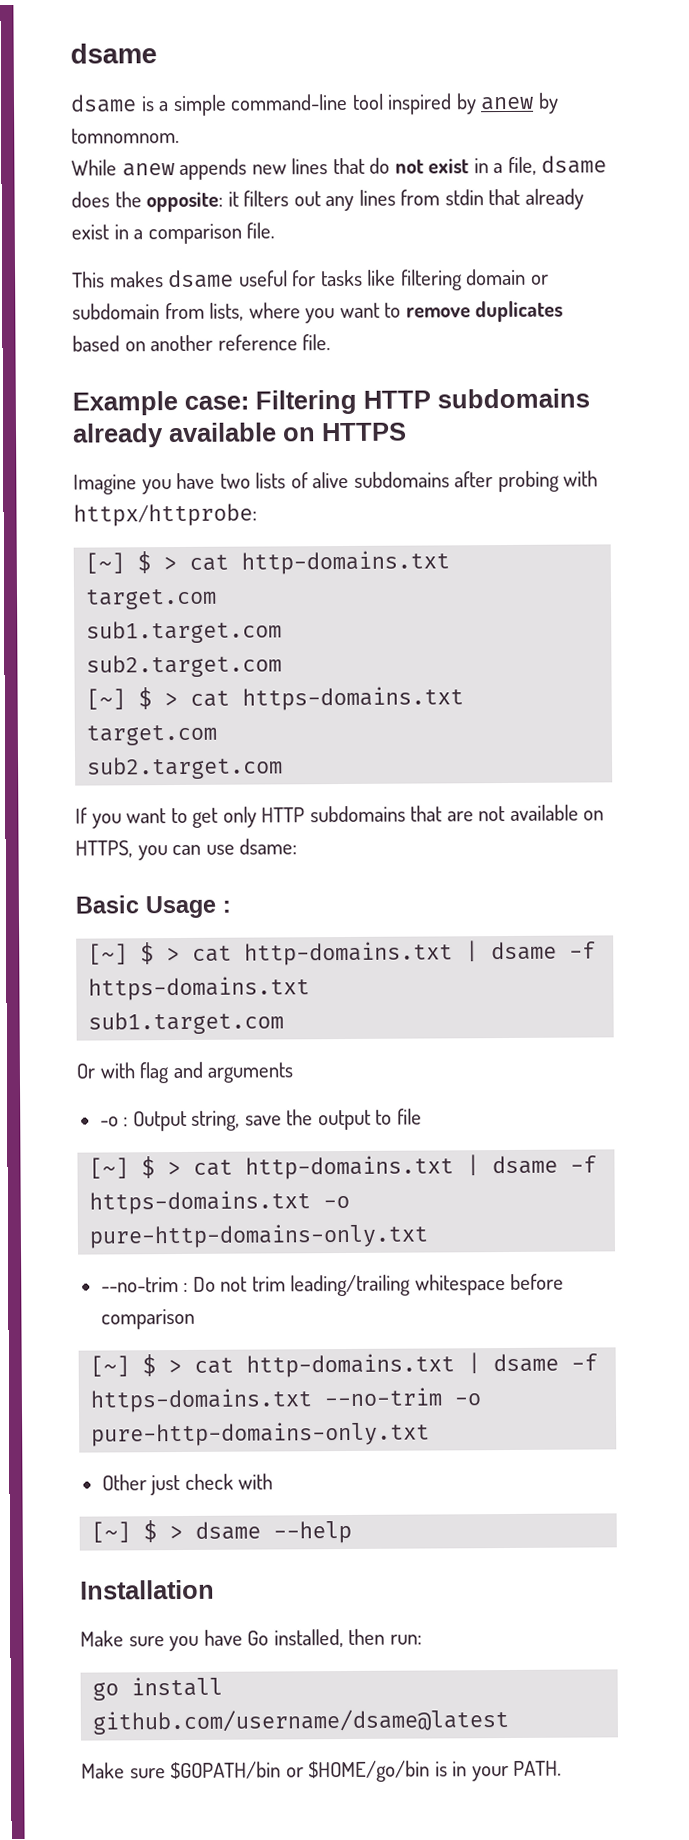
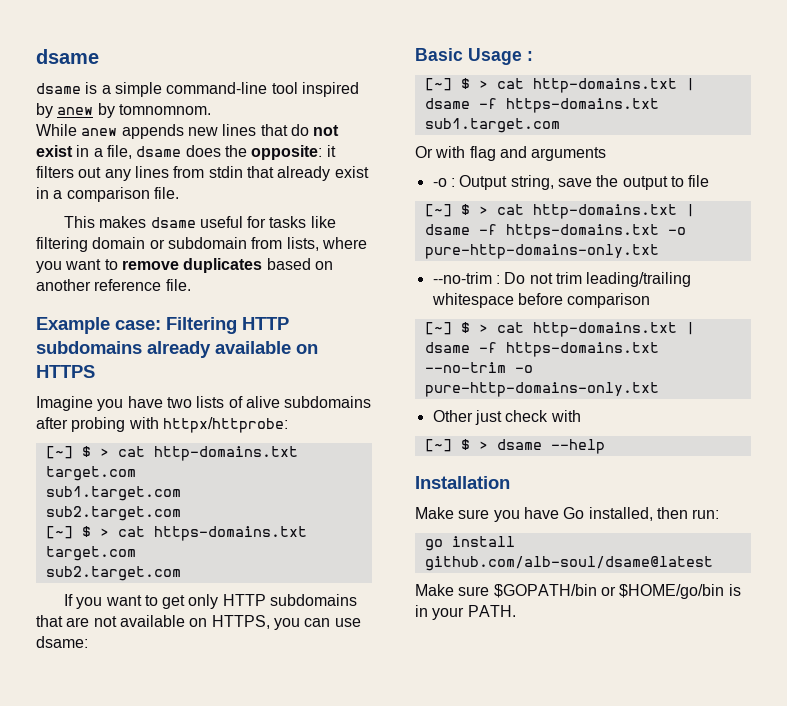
[92,1709,510,1735] github.com/username/dsame@latest -> [424,556,713,571] github.com/alb-soul/dsame@latest

